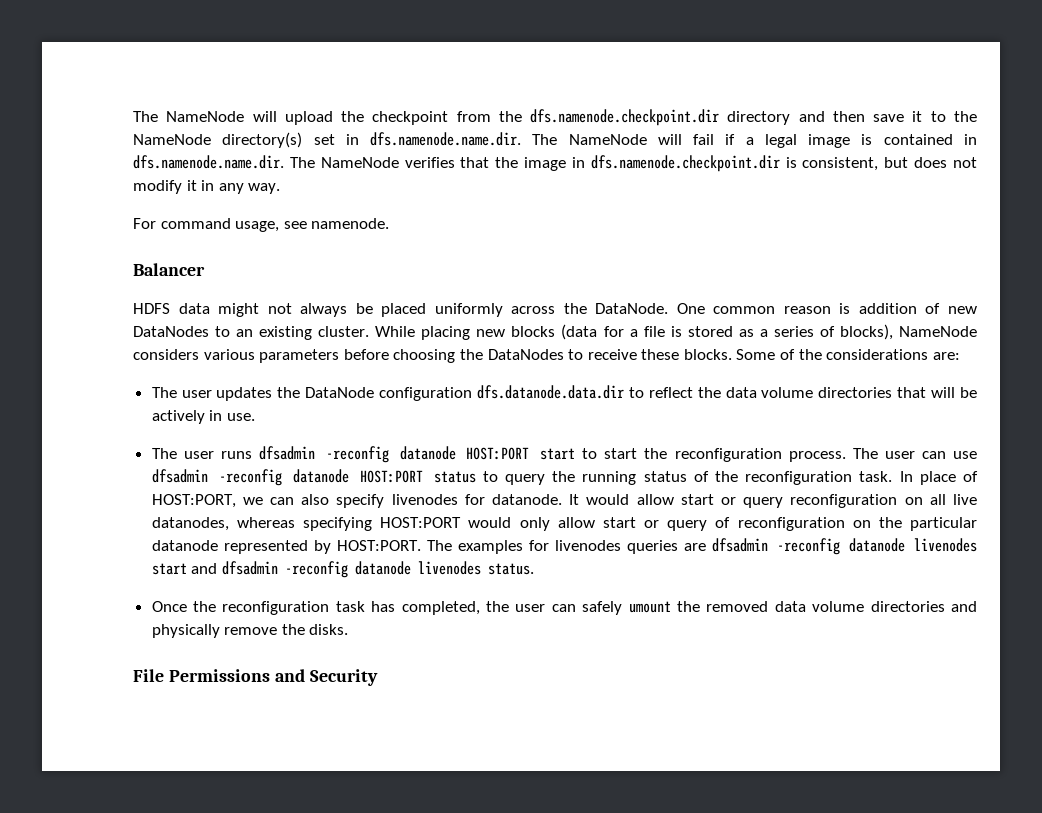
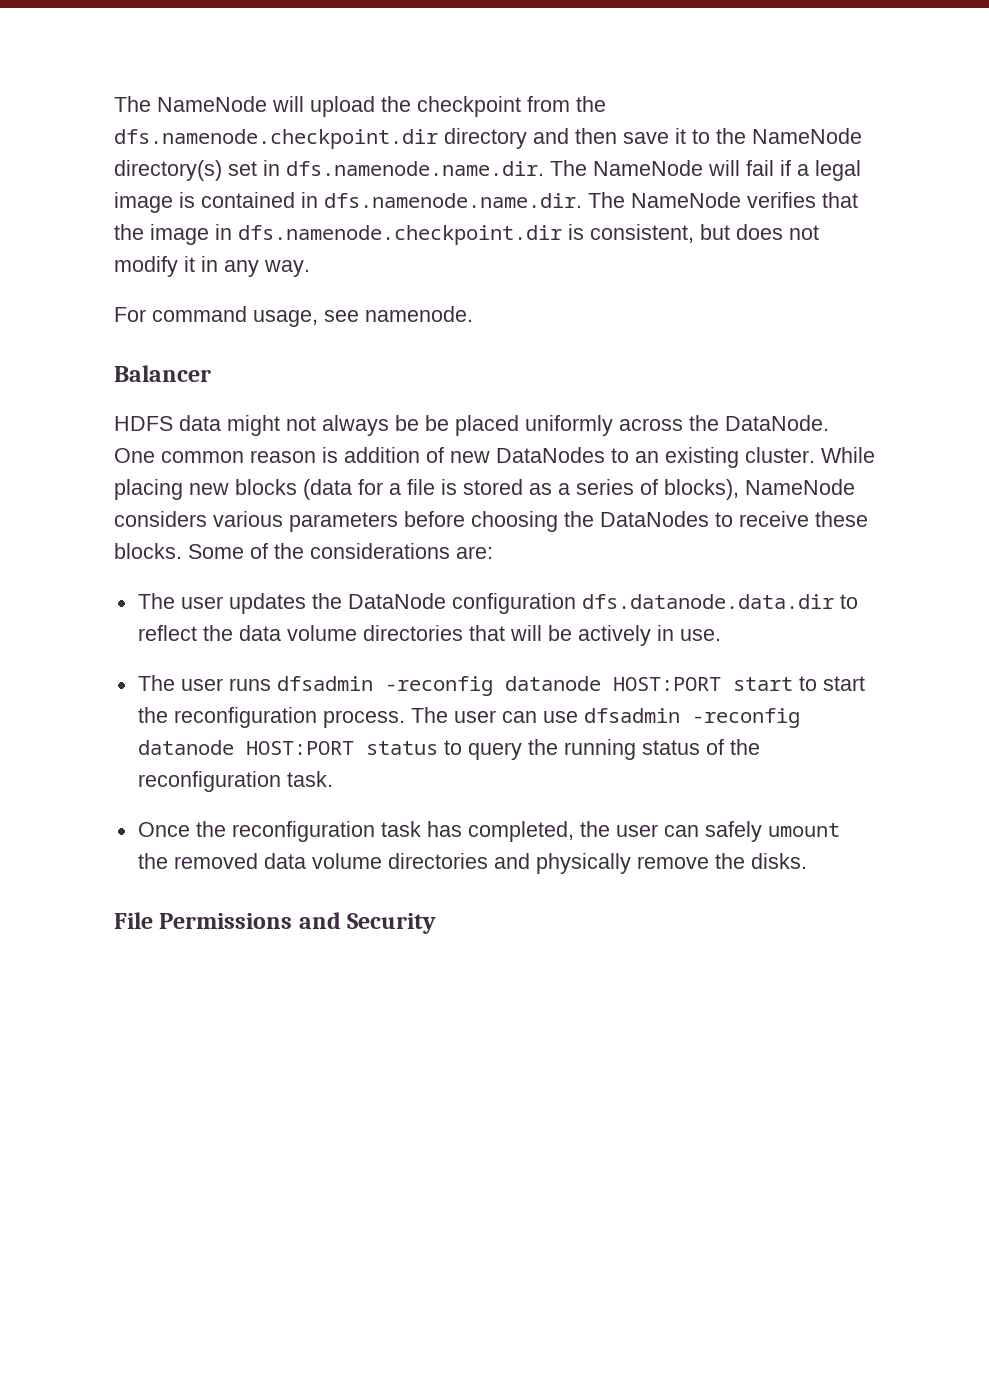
(373, 308) none -> [425,415,449,431] be
[899,471,978,485] [151,494,978,508] [151,517,977,531] [151,538,978,555] [151,561,534,578] In place of HOST:PORT, we can also specify livenodes for datanode. It would allow start or query reconfiguration on all live datanodes, whereas specifying HOST:PORT would only allow start or query of reconfiguration on the particular datanode represented by HOST:PORT. The examples for livenodes queries are dfsadmin -reconfig datanode livenodes start and dfsadmin -reconfig datanode livenodes status. -> (333, 779) none

